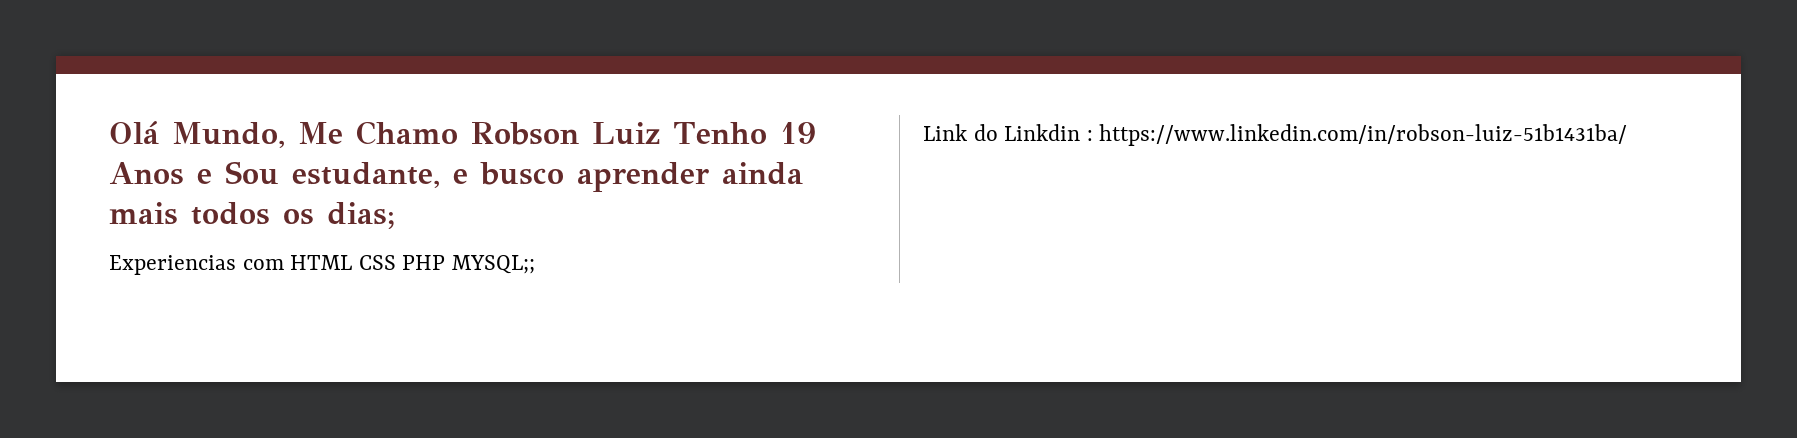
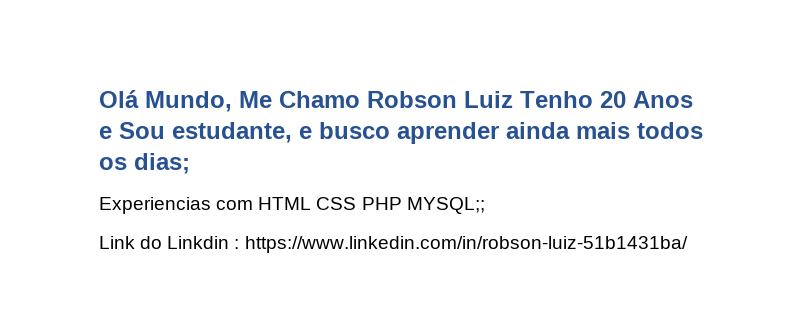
[779,122,816,144] 19 -> [600,91,626,108] 20

